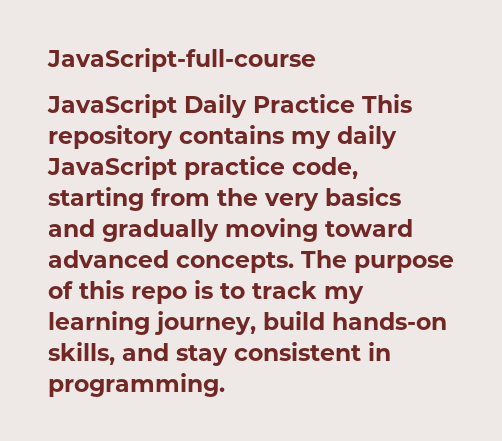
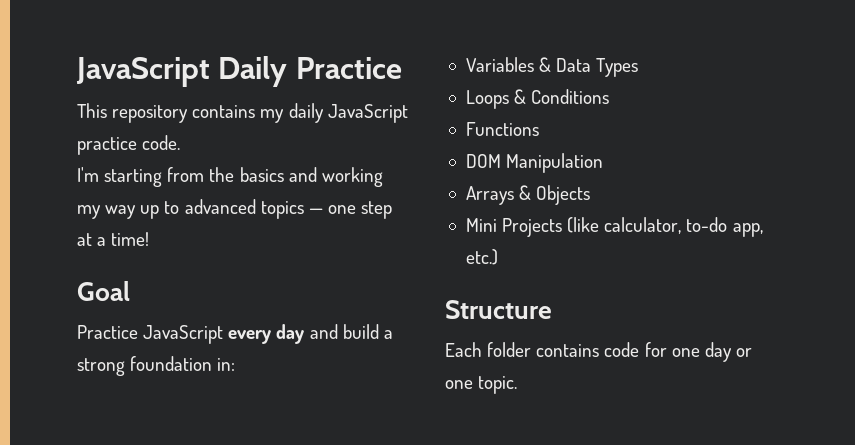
[47,48,316,72] JavaScript-full-course // -> (76, 72) none
(355, 103) none -> (402, 68) //
[292,157,358,179] code, -> [142,135,181,150] [77,167,99,182] code. // I'm
[264,193,319,211] very -> (235, 174) none
[102,218,413,242] [48,250,454,273] [48,280,364,304] [48,311,447,335] [48,342,391,366] [48,373,225,397] gradually moving toward advanced concepts. The purpose of this repo is to track my learning journey, build hands-on skills, and stay consistent in programming. -> [321,167,383,187] [77,199,393,219] [77,232,150,246] [77,281,130,301] [77,324,393,344] [77,356,236,376] [465,57,639,77] [465,89,610,109] [465,122,539,136] [465,153,604,173] [465,185,591,205] [465,217,763,237] [465,249,498,265] [445,300,552,319] [445,342,752,362] [445,376,518,394] working my way up to advanced topics — one step at a time! // Goal // Practice JavaScript every day and build a strong foundation in: // Variables & Data Types // Loops & Conditions // Functions // DOM Manipulation // Arrays & Objects // Mini Projects (like calculator, to-do app, etc.) // Structure // Each folder contains code for one day or one topic.

